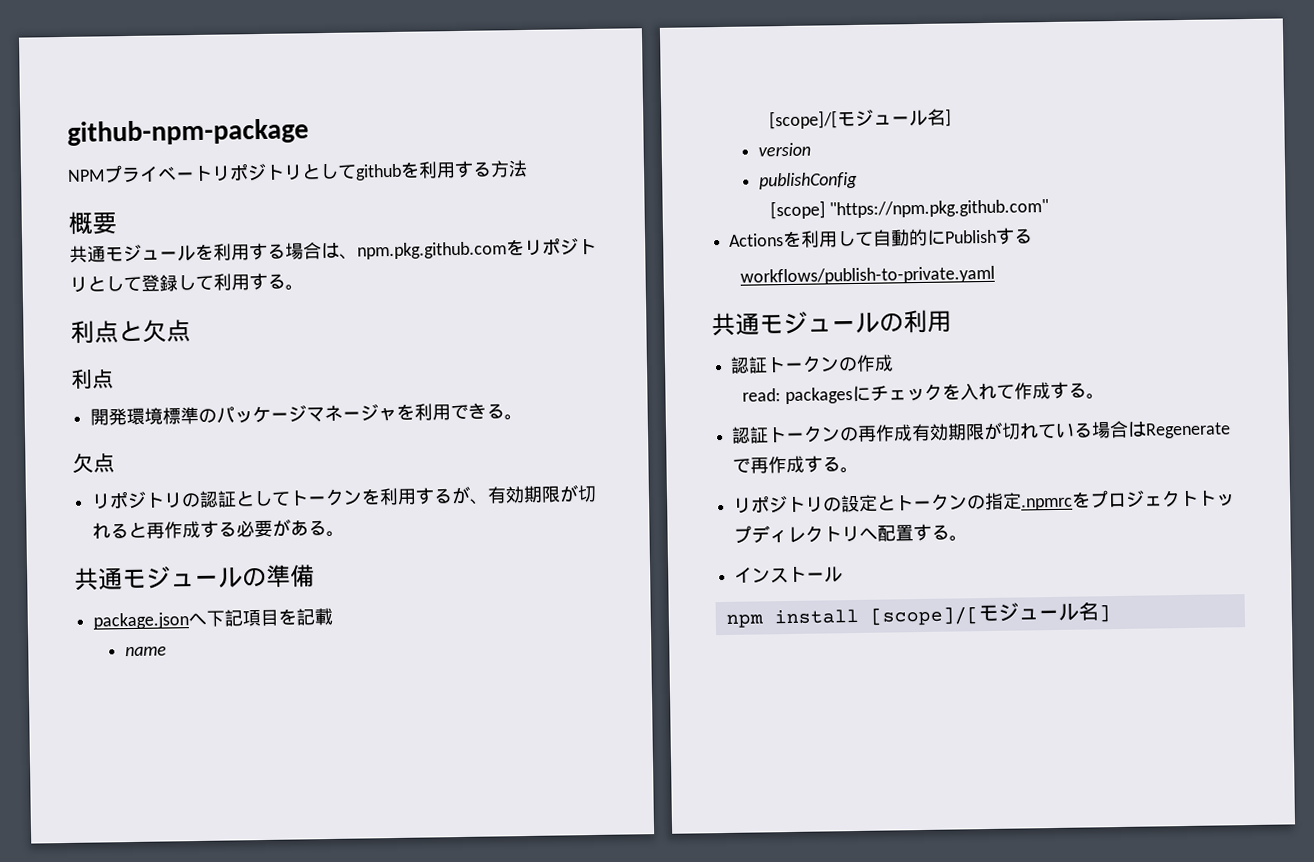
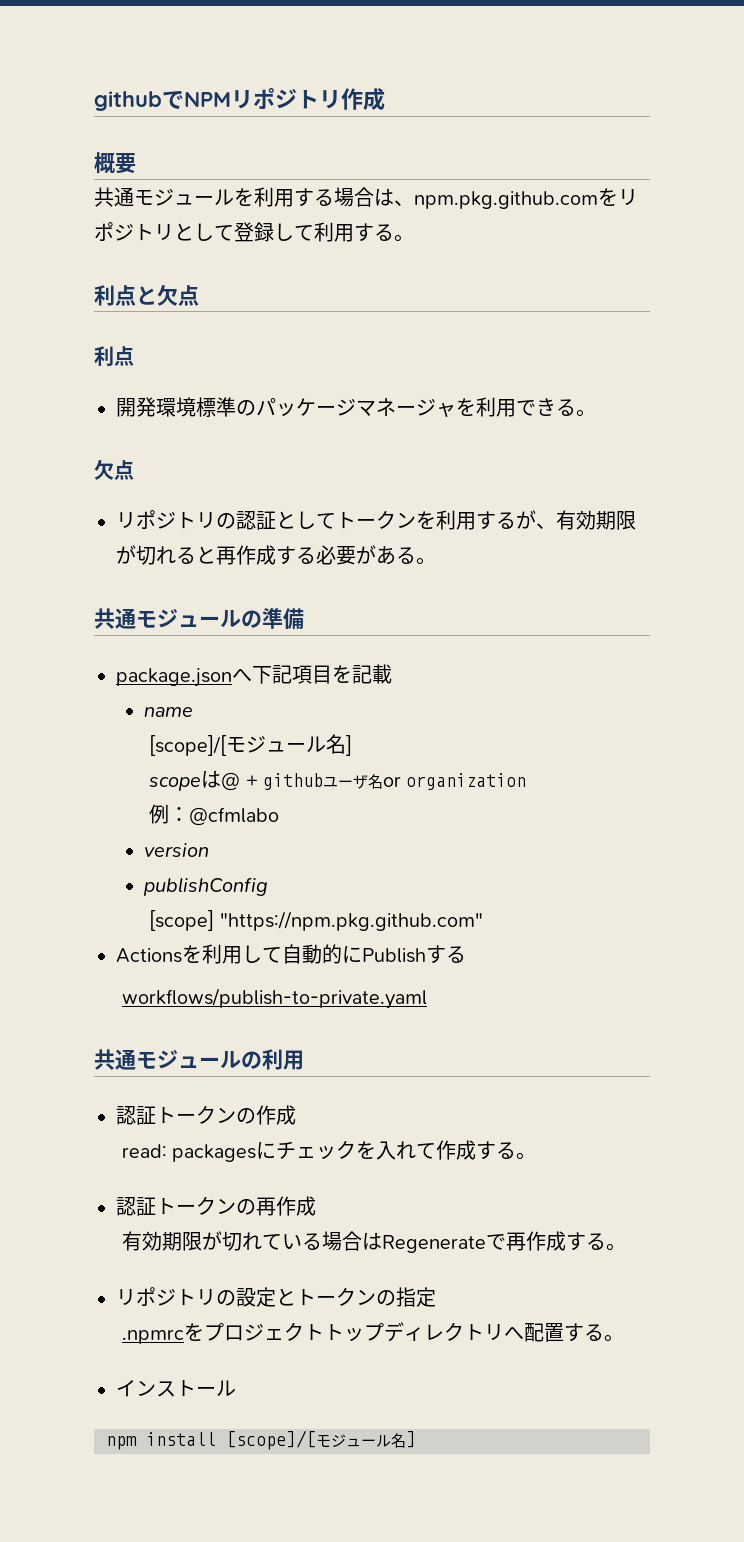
[67,118,309,146] [67,159,528,184] github-npm-package // NPMプライベートリポジトリとしてgithubを利用する方法 -> [94,88,385,111] githubでNPMリポジトリ作成
(952, 117) none -> [149,770,527,791] [149,804,280,826] // scopeは@ + githubユーザ名or organization // 例：@cfmlabo
(914, 433) none -> (316, 1206) //
(1023, 501) none -> (436, 1297) //

